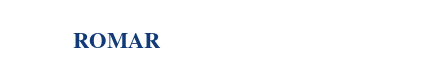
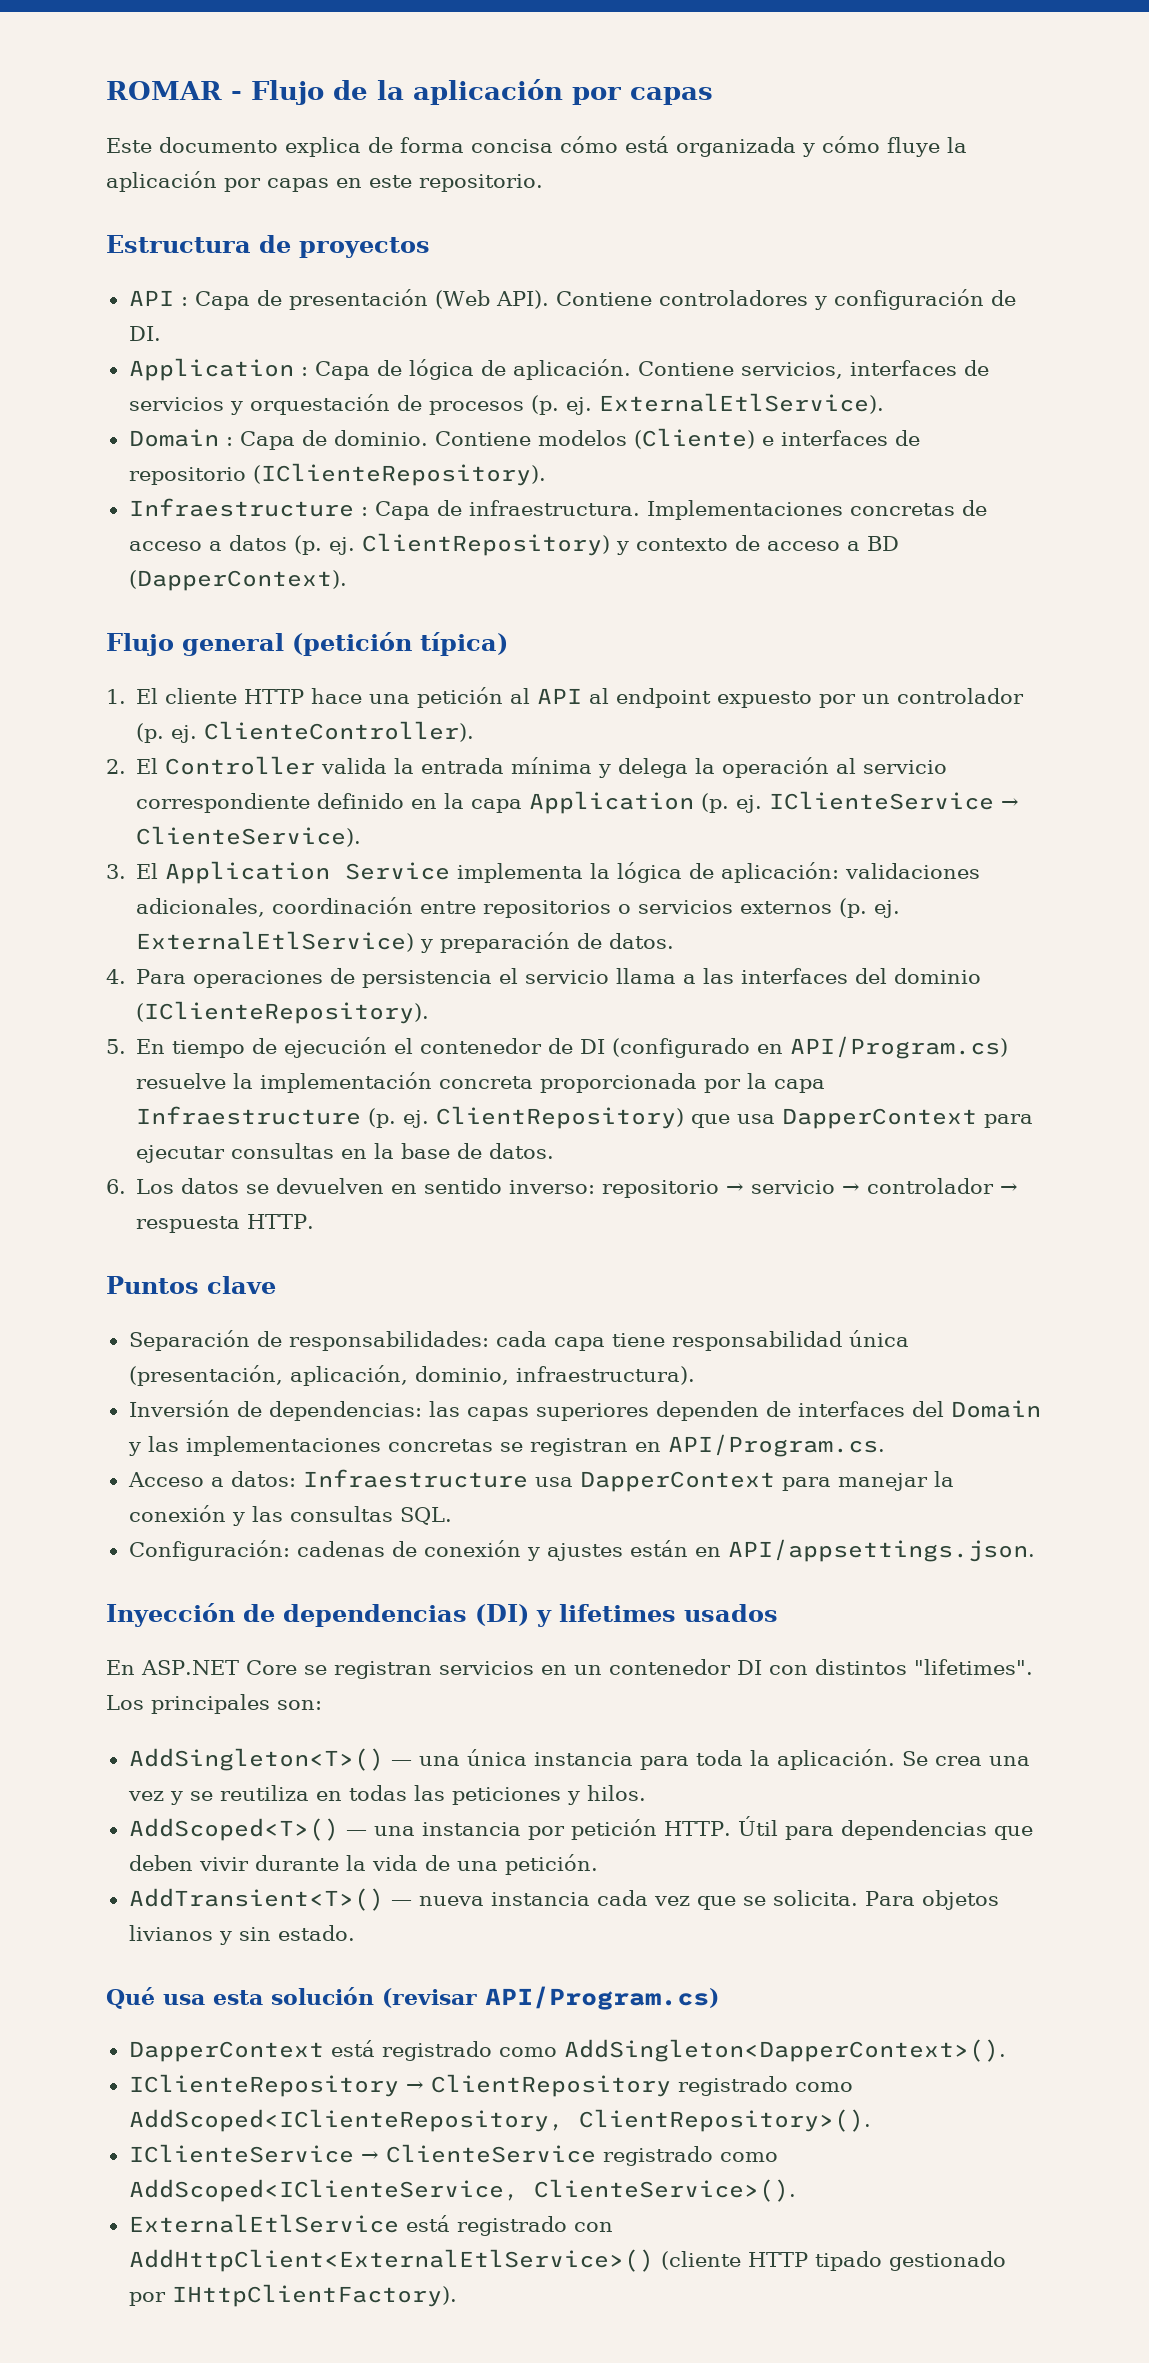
(161, 40) none -> [231,79,713,105] [106,136,967,157] [106,171,543,192] [106,235,430,258] [128,289,1016,310] [128,326,161,341] [128,358,989,381] [128,393,884,415] [128,428,920,450] [128,463,546,486] [128,498,987,520] [128,533,899,556] [128,570,347,591] [106,632,508,656] [106,687,1025,708] [136,721,475,743] [106,756,948,778] [136,791,1020,814] [136,826,362,847] [106,861,981,884] [136,897,901,918] [136,931,675,953] [106,968,982,988] [136,1001,430,1024] [106,1036,1009,1059] [136,1072,826,1093] [136,1106,1034,1129] [136,1143,555,1163] [106,1178,1019,1198] [136,1214,315,1233] [106,1276,276,1294] [128,1330,909,1351] [128,1365,695,1386] [128,1400,1041,1421] [127,1434,885,1457] [127,1469,954,1492] [128,1505,452,1526] [128,1539,1035,1562] [106,1603,778,1627] [106,1659,1033,1679] [106,1694,322,1714] [128,1748,1030,1771] [127,1785,646,1805] [128,1816,1033,1841] [128,1854,598,1875] [128,1888,999,1911] [128,1925,355,1945] [106,1986,719,2010] [128,2039,1006,2062] [128,2074,853,2097] [128,2109,871,2132] [128,2144,778,2166] [128,2179,796,2202] [128,2214,613,2236] [128,2249,1006,2272] [128,2284,457,2307] - Flujo de la aplicación por capas // Este documento explica de forma concisa cómo está organizada y cómo fluye la aplicación por capas en este repositorio. // Estructura de proyectos // API : Capa de presentación (Web API). Contiene controladores y configuración de DI. // Application : Capa de lógica de aplicación. Contiene servicios, interfaces de servicios y orquestación de procesos (p. ej. ExternalEtlService). // Domain : Capa de dominio. Contiene modelos (Cliente) e interfaces de repositorio (IClienteRepository). // Infraestructure : Capa de infraestructura. Implementaciones concretas de acceso a datos (p. ej. ClientRepository) y contexto de acceso a BD (DapperContext). // Flujo general (petición típica) // 1. El cliente HTTP hace una petición al API al endpoint expuesto por un controlador (p. ej. ClienteController). // 2. El Controller valida la entrada mínima y delega la operación al servicio correspondiente definido en la capa Application (p. ej. IClienteService → ClienteService). // 3. El Application Service implementa la lógica de aplicación: validaciones adicionales, coordinación entre repositorios o servicios externos (p. ej. ExternalEtlService) y preparación de datos. // 4. Para operaciones de persistencia el servicio llama a las interfaces del dominio (IClienteRepository). // 5. En tiempo de ejecución el contenedor de DI (configurado en API/Program.cs) resuelve la implementación concreta proporcionada por la capa Infraestructure (p. ej. ClientRepository) que usa DapperContext para ejecutar consultas en la base de datos. // 6. Los datos se devuelven en sentido inverso: repositorio → servicio → controlador → respuesta HTTP. // Puntos clave // Separación de responsabilidades: cada capa tiene responsabilidad única (presentación, aplicación, dominio, infraestructura). // Inversión de dependencias: las capas superiores dependen de interfaces del Domain y las implementaciones concretas se registran en API/Program.cs. // Acceso a datos: Infraestructure usa DapperContext para manejar la conexión y las consultas SQL. // Configuración: cadenas de conexión y ajustes están en API/appsettings.json. // Inyección de dependencias (DI) y lifetimes usados // En ASP.NET Core se registran servicios en un contenedor DI con distintos "lifetimes". Los principales son: // AddSingleton<T>() — una única instancia para toda la aplicación. Se crea una vez y se reutiliza en todas las peticiones y hilos. // AddScoped<T>() — una instancia por petición HTTP. Útil para dependencias que deben vivir durante la vida de una petición. // AddTransient<T>() — nueva instancia cada vez que se solicita. Para objetos livianos y sin estado. // Qué usa esta solución (revisar API/Program.cs) // DapperContext está registrado como AddSingleton<DapperContext>(). // IClienteRepository → ClientRepository registrado como AddScoped<IClienteRepository, ClientRepository>(). // IClienteService → ClienteService registrado como AddScoped<IClienteService, ClienteService>(). // ExternalEtlService está registrado con AddHttpClient<ExternalEtlService>() (cliente HTTP tipado gestionado por IHttpClientFactory).

